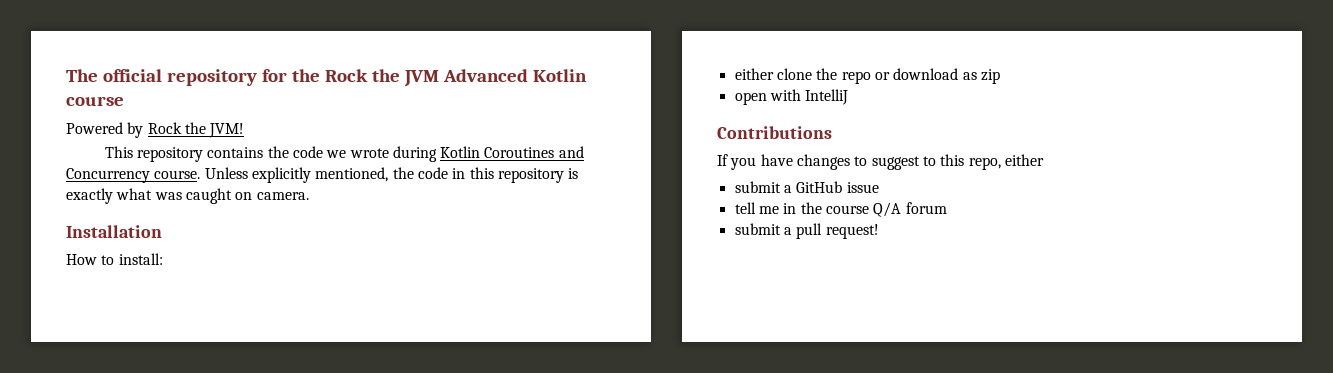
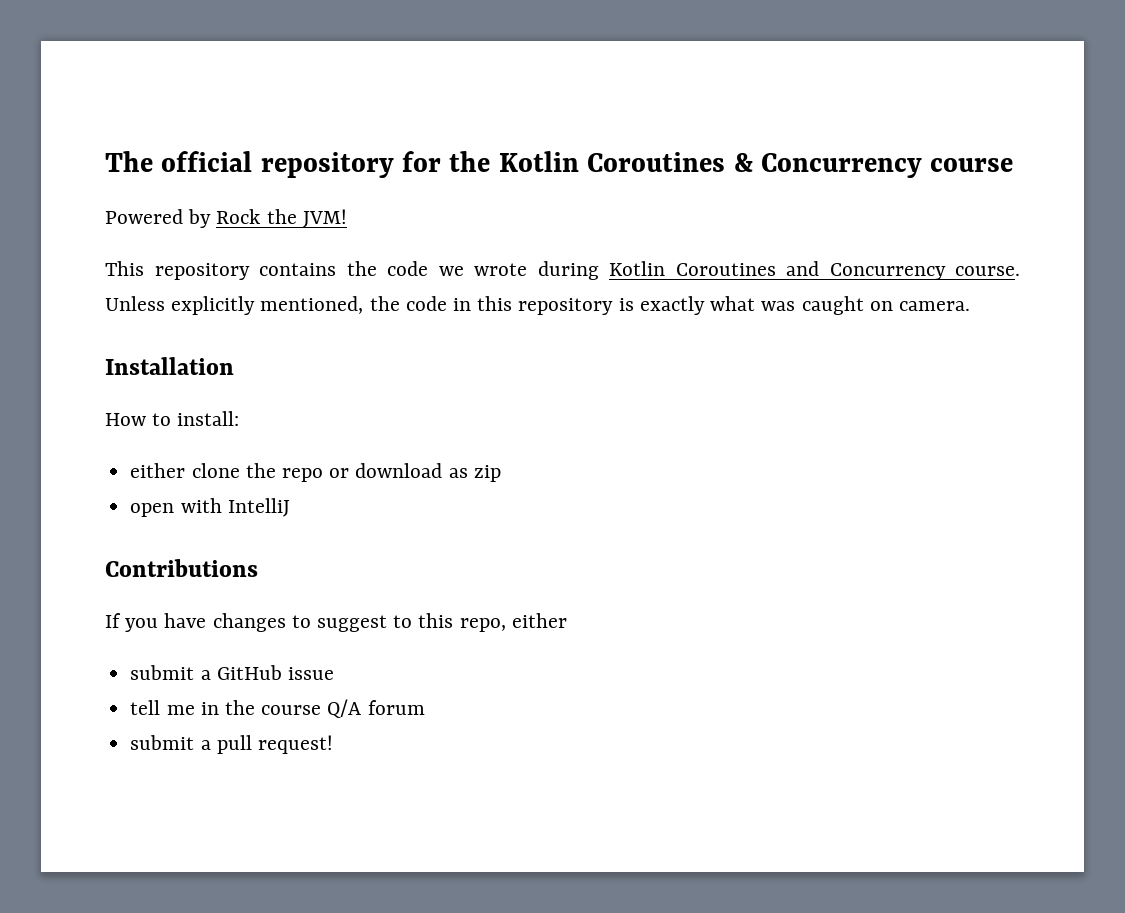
[324,69,587,87] Rock the JVM Advanced Kotlin -> [498,151,922,178] Kotlin Coroutines & Concurrency

